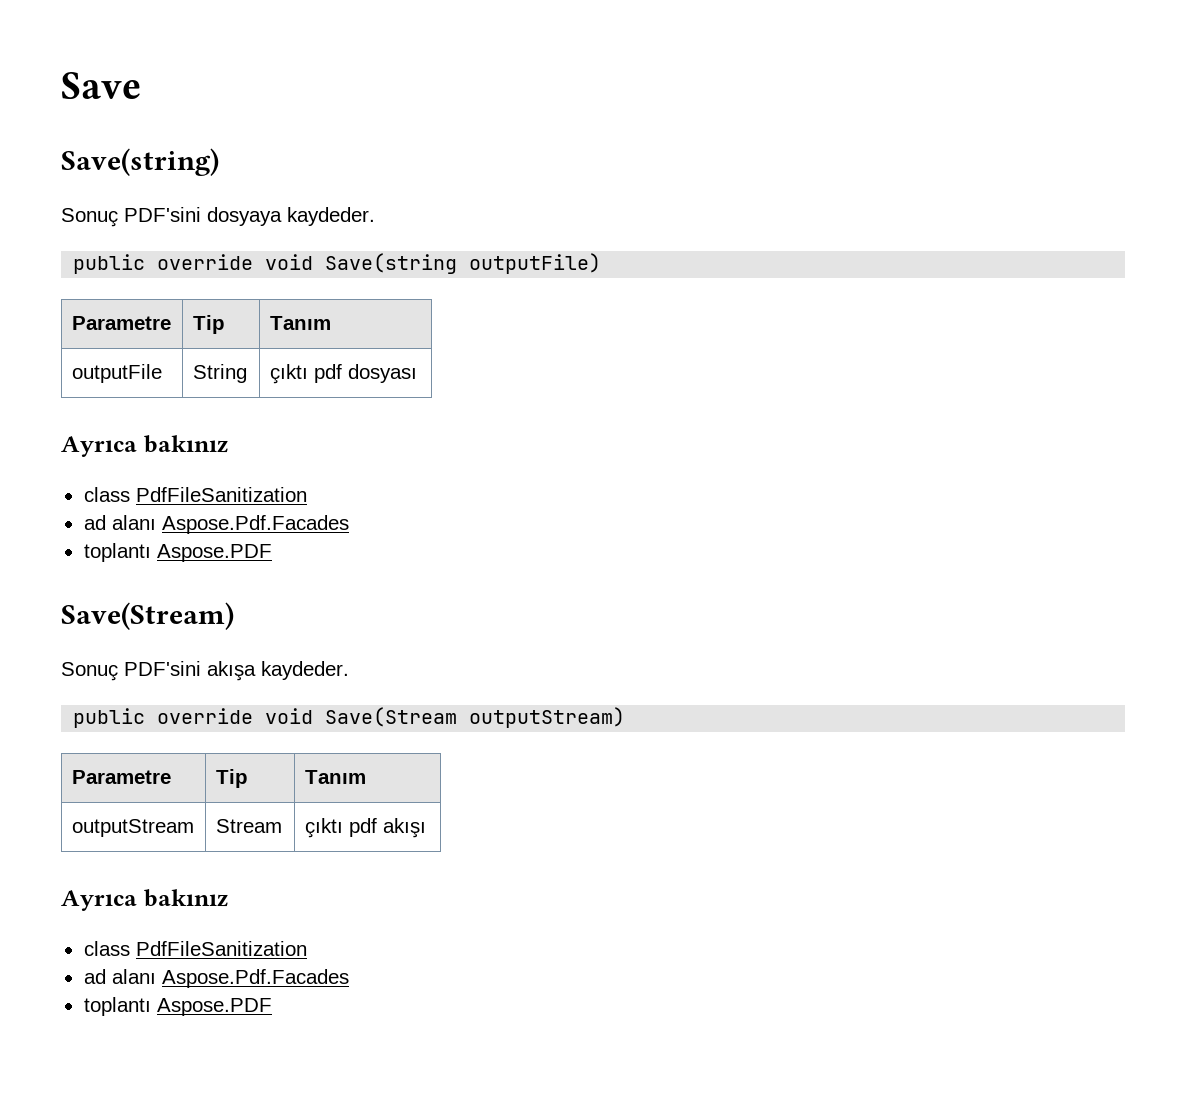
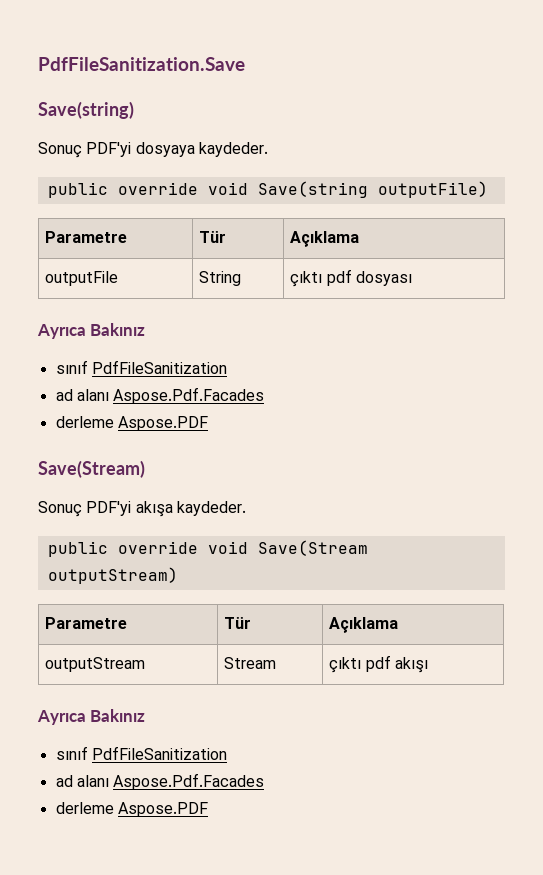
[61,72,141,99] Save -> [38,57,245,71] PdfFileSanitization.Save
[124,207,201,222] PDF'sini -> [86,142,132,157] PDF'yi
[192,315,225,334] [269,316,331,330] Tip | Tanım -> [199,231,227,243] [290,231,360,247] Tür | Açıklama
[143,435,228,453] [83,487,307,502] [83,515,349,534] [83,543,151,562] bakınız // class PdfFileSanitization // ad alanı Aspose.Pdf.Facades // toplantı -> [90,323,146,336] [55,360,227,374] [55,387,265,404] [55,416,114,428] Bakınız // sınıf PdfFileSanitization // ad alanı Aspose.Pdf.Facades // derleme
[124,661,201,676] PDF'sini -> [86,501,132,516] PDF'yi
[215,769,248,788] [304,770,366,784] Tip | Tanım -> [224,617,252,629] [329,617,399,633] Tür | Açıklama
[143,889,228,907] [83,941,307,956] [83,969,349,988] [83,997,151,1016] bakınız // class PdfFileSanitization // ad alanı Aspose.Pdf.Facades // toplantı -> [90,709,146,722] [55,746,227,760] [55,773,265,790] [55,802,114,814] Bakınız // sınıf PdfFileSanitization // ad alanı Aspose.Pdf.Facades // derleme

